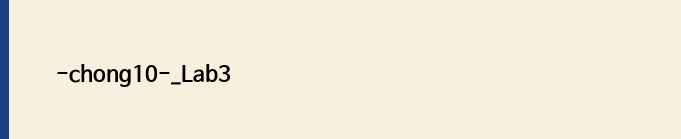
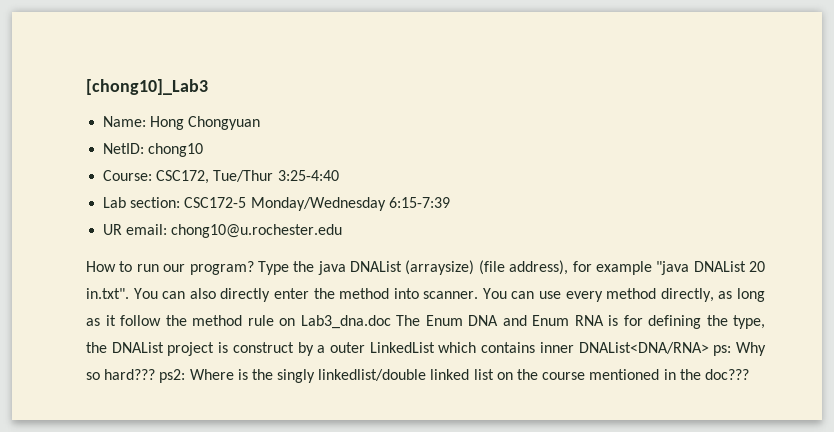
[56,64,231,87] -chong10-_Lab3 -> [86,79,208,95] [103,116,261,130] [103,143,204,157] [103,170,339,184] [103,197,450,211] [103,224,343,238] [86,260,765,275] [86,288,765,302] [86,315,765,329] [86,342,766,356] [86,369,749,383] [chong10]_Lab3 // Name: Hong Chongyuan // NetID: chong10 // Course: CSC172, Tue/Thur 3:25-4:40 // Lab section: CSC172-5 Monday/Wednesday 6:15-7:39 // UR email: chong10@u.rochester.edu // How to run our program? Type the java DNAList (arraysize) (file address), for example "java DNAList 20 in.txt". You can also directly enter the method into scanner. You can use every method directly, as long as it follow the method rule on Lab3_dna.doc The Enum DNA and Enum RNA is for defining the type, the DNAList project is construct by a outer LinkedList which contains inner DNAList<DNA/RNA> ps: Why so hard??? ps2: Where is the singly linkedlist/double linked list on the course mentioned in the doc???

